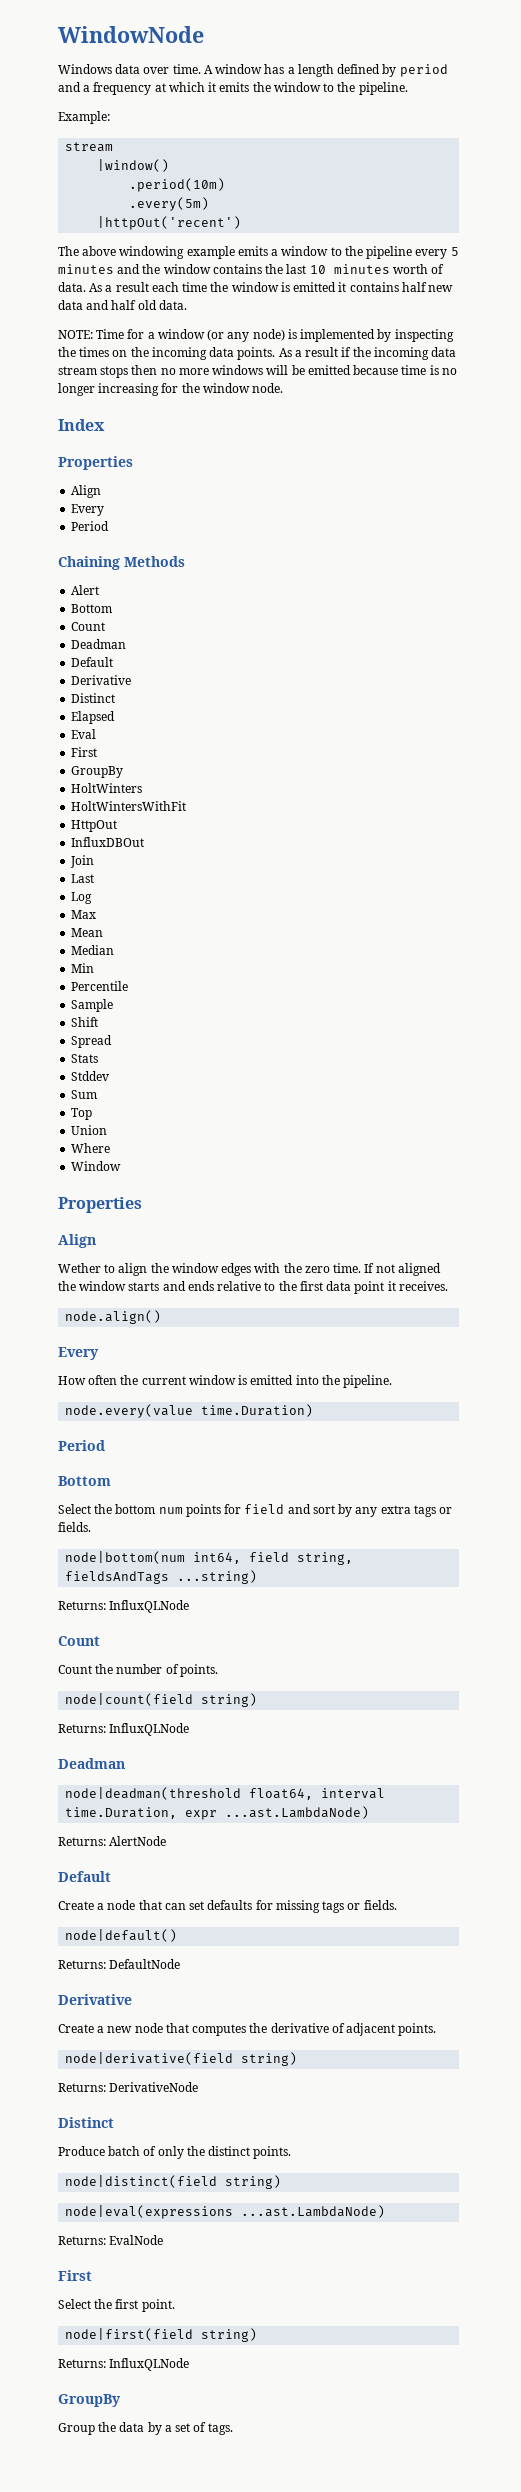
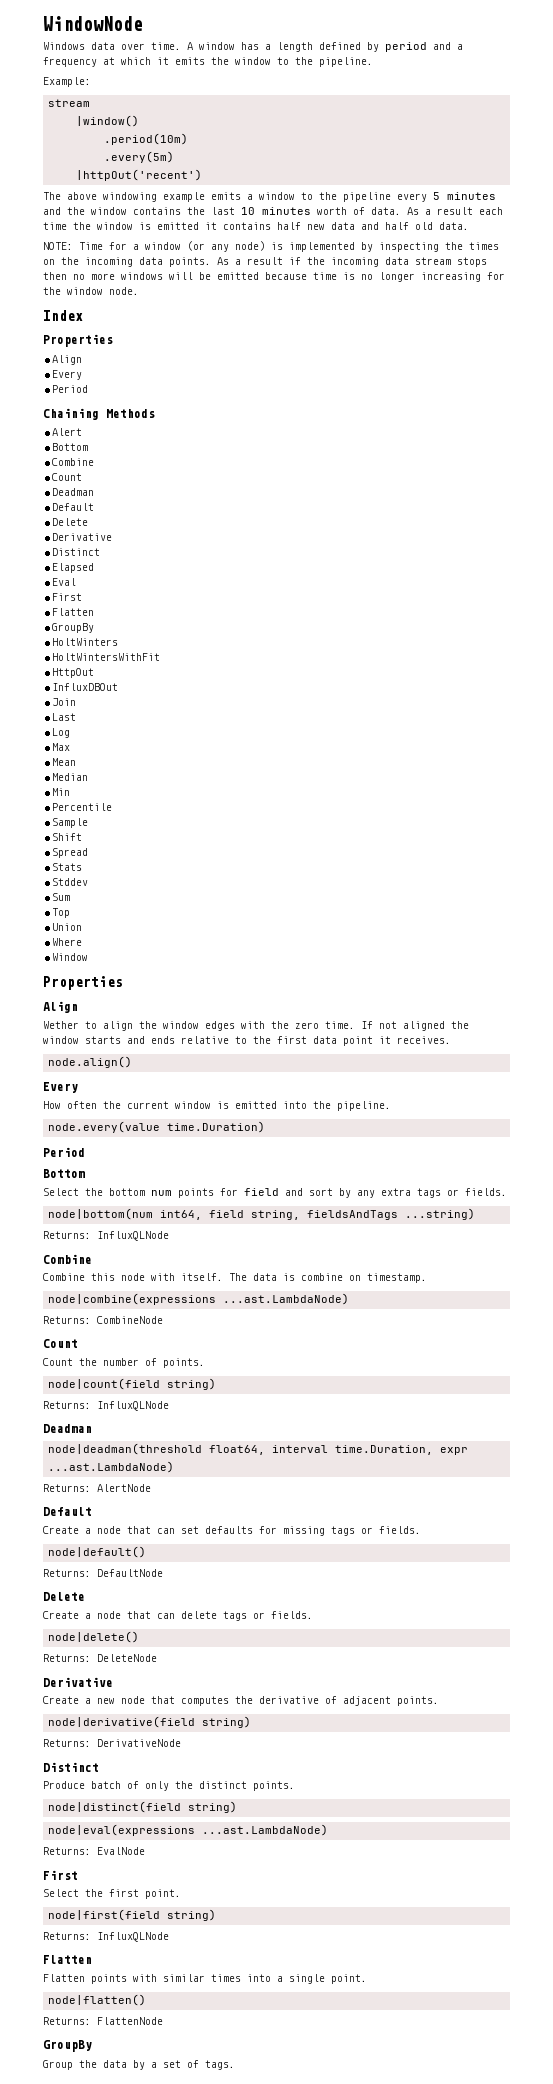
(113, 608) none -> [52,458,95,466] // Combine
(114, 662) none -> [52,518,89,526] // Delete
(98, 752) none -> [52,608,95,616] // Flatten
(190, 1606) none -> [43,1254,92,1264] [43,1273,427,1283] [48,1293,350,1305] [43,1316,163,1324] // Combine // Combine this node with itself. The data is combine on timestamp. // node|combine(expressions ...ast.LambdaNode) // Returns: CombineNode
(181, 1964) none -> [43,1592,85,1601] [43,1611,313,1621] [48,1631,140,1643] [43,1654,157,1662] // Delete // Create a node that can delete tags or fields. // node|delete() // Returns: DeleteNode
(190, 2364) none -> [43,1955,92,1964] [43,1974,367,1984] [48,1994,147,2006] [43,2017,163,2025] // Flatten // Flatten points with similar times into a single point. // node|flatten() // Returns: FlattenNode

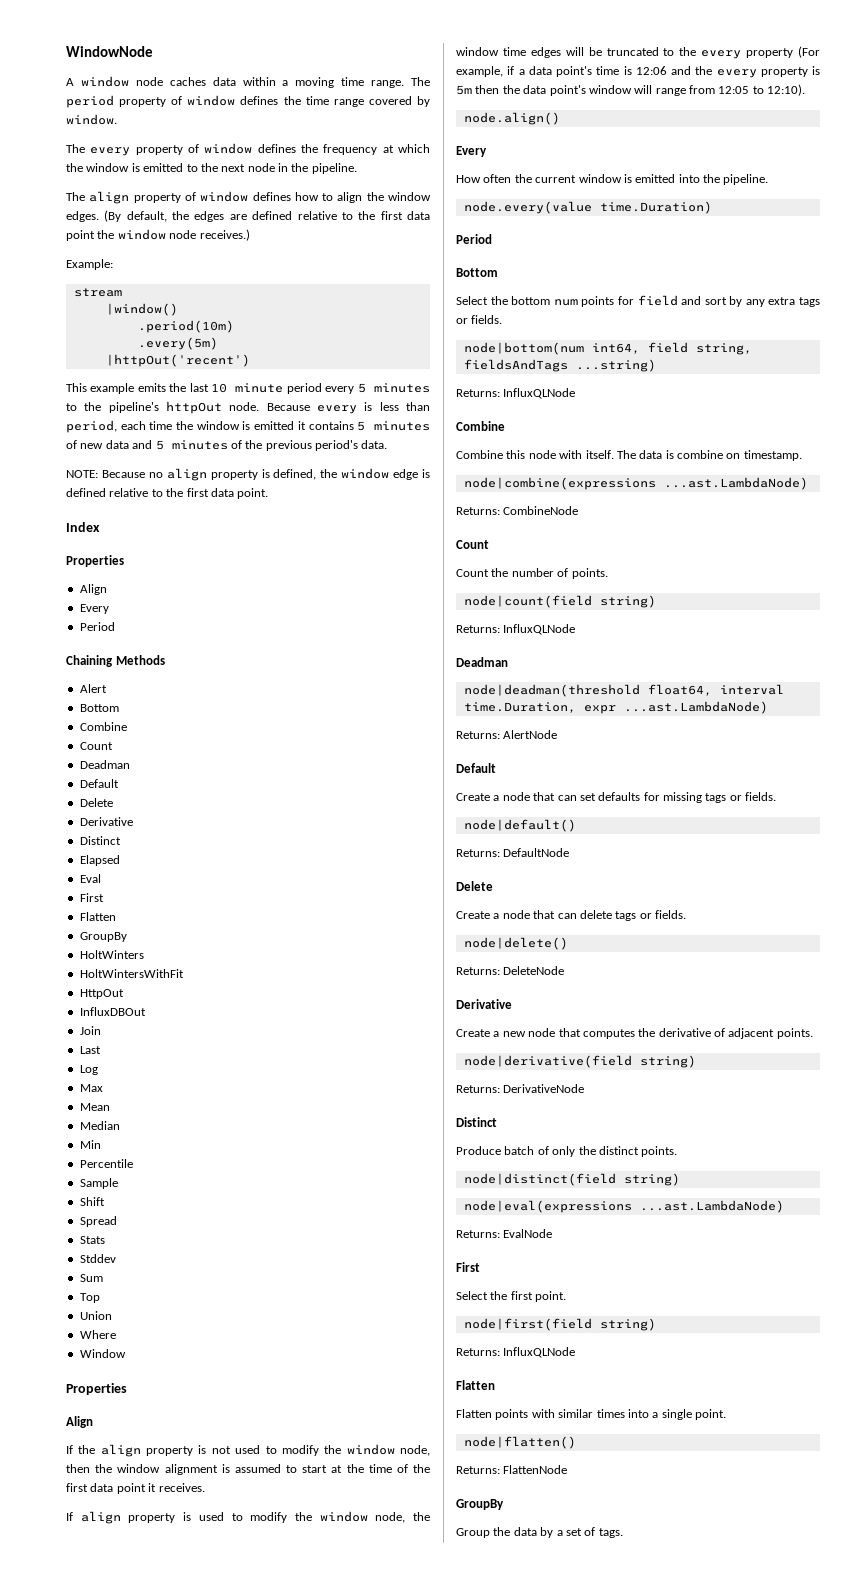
[43,42,463,52] [43,57,373,67] Windows data over time. A window has a length defined by period and a frequency at which it emits the window to the pipeline. -> [66,76,430,88] [66,95,430,108] [66,114,117,125] [66,143,430,156] [66,163,357,174] [66,191,432,204] [66,210,431,222] [66,229,250,241] A window node caches data within a moving time range. The period property of window defines the time range covered by window. // The every property of window defines the frequency at which the window is emitted to the next node in the pipeline. // The align property of window defines how to align the window edges. (By default, the edges are defined relative to the first data point the window node receives.)
[43,192,496,202] [43,207,473,215] The above windowing example emits a window to the pipeline every 5 minutes and the window contains the last 10 minutes worth of data. As a result -> [66,383,430,394] [66,401,430,414] [66,420,117,433] This example emits the last 10 minute period every 5 minutes to the pipeline's httpOut node. Because every is less than period,
[277,222,469,230] [43,241,499,252] [43,257,487,267] [43,272,505,282] [43,287,139,295] half new data and half old data. // NOTE: Time for a window (or any node) is implemented by inspecting the times on the incoming data points. As a result if the incoming data stream stops then no more windows will be emitted because time is no longer increasing for the window node. -> [357,421,430,431] [66,440,388,451] [66,468,430,481] [66,488,269,499] 5 minutes of new data and 5 minutes of the previous period's data. // NOTE: Because no align property is defined, the window edge is defined relative to the first data point.
[43,1021,469,1031] [43,1036,247,1044] Wether to align the window edges with the zero time. If not aligned the window starts and ends relative to -> [66,1444,431,1457] [66,1464,408,1475] If the align property is not used to modify the window node, then the window alignment is assumed to start at the time of
(451, 1040) none -> [66,1511,430,1524] [456,46,820,59] [456,66,820,78] [456,84,806,96] // If align property is used to modify the window node, the window time edges will be truncated to the every property (For example, if a data point's time is 12:06 and the every property is 5m then the data point's window will range from 12:05 to 12:10).

